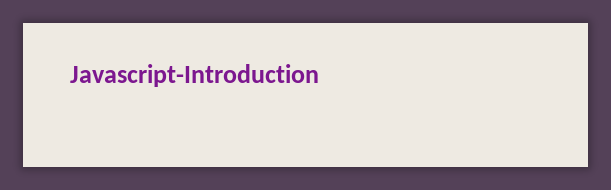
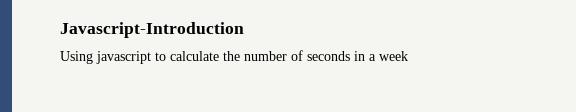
(319, 75) none -> [60,50,408,64] // Using javascript to calculate the number of seconds in a week

